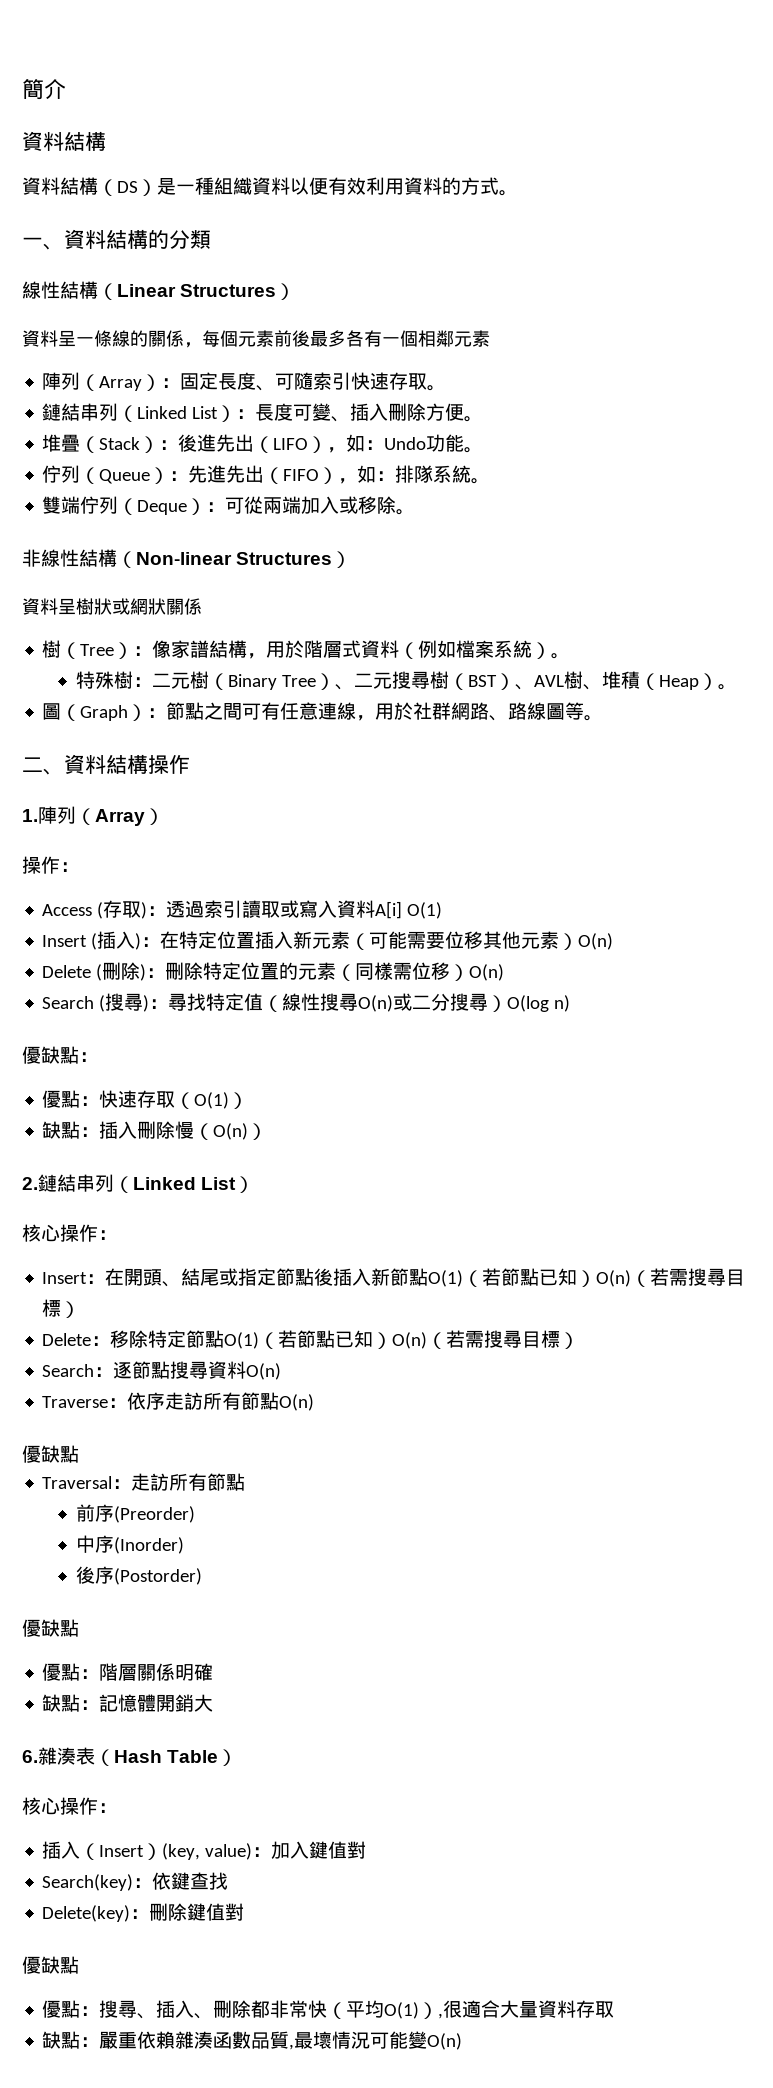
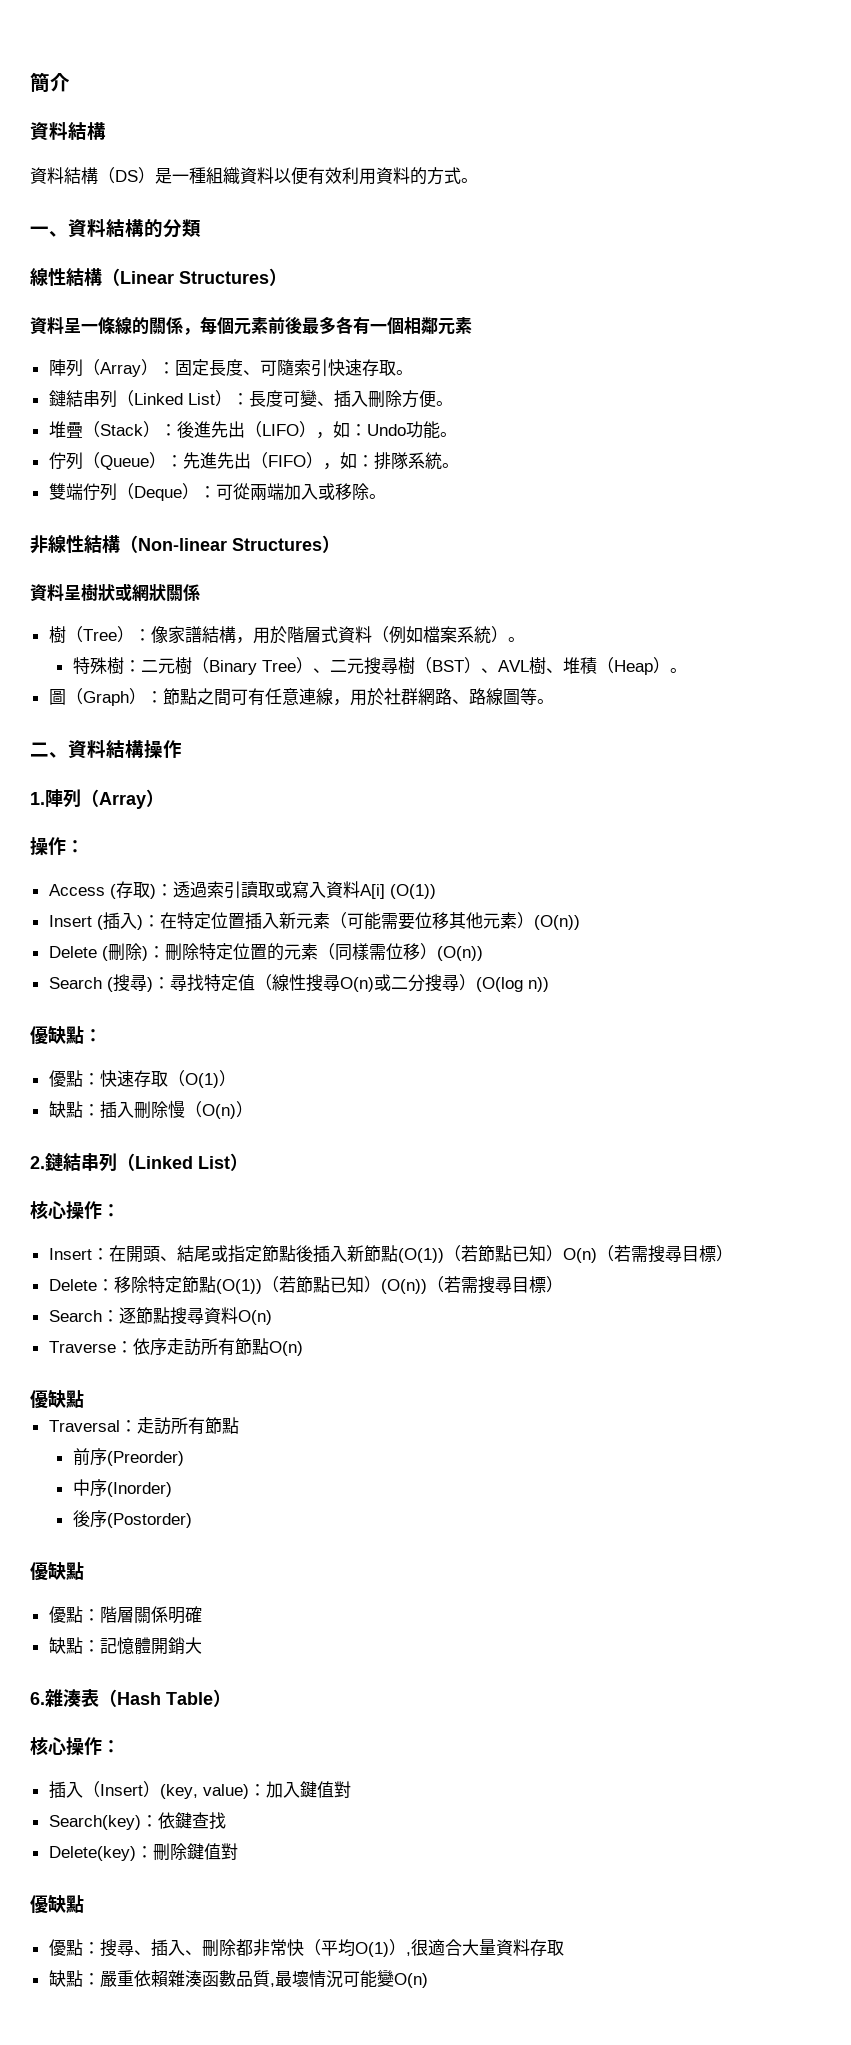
[407,902,443,919] O(1) -> [389,884,436,899] (O(1))
[578,933,614,950] O(n) -> [533,915,580,930] (O(n))
[469,964,505,981] O(n) -> [436,946,483,961] (O(n))
[507,995,571,1012] O(log n) -> [475,977,549,992] (O(log n))
[428,1270,464,1287] O(1) -> [397,1248,444,1263] (O(1))
[224,1330,428,1349] O(1)（若節點已知）O(n) -> [215,1276,427,1294] (O(1))（若節點已知）(O(n))

